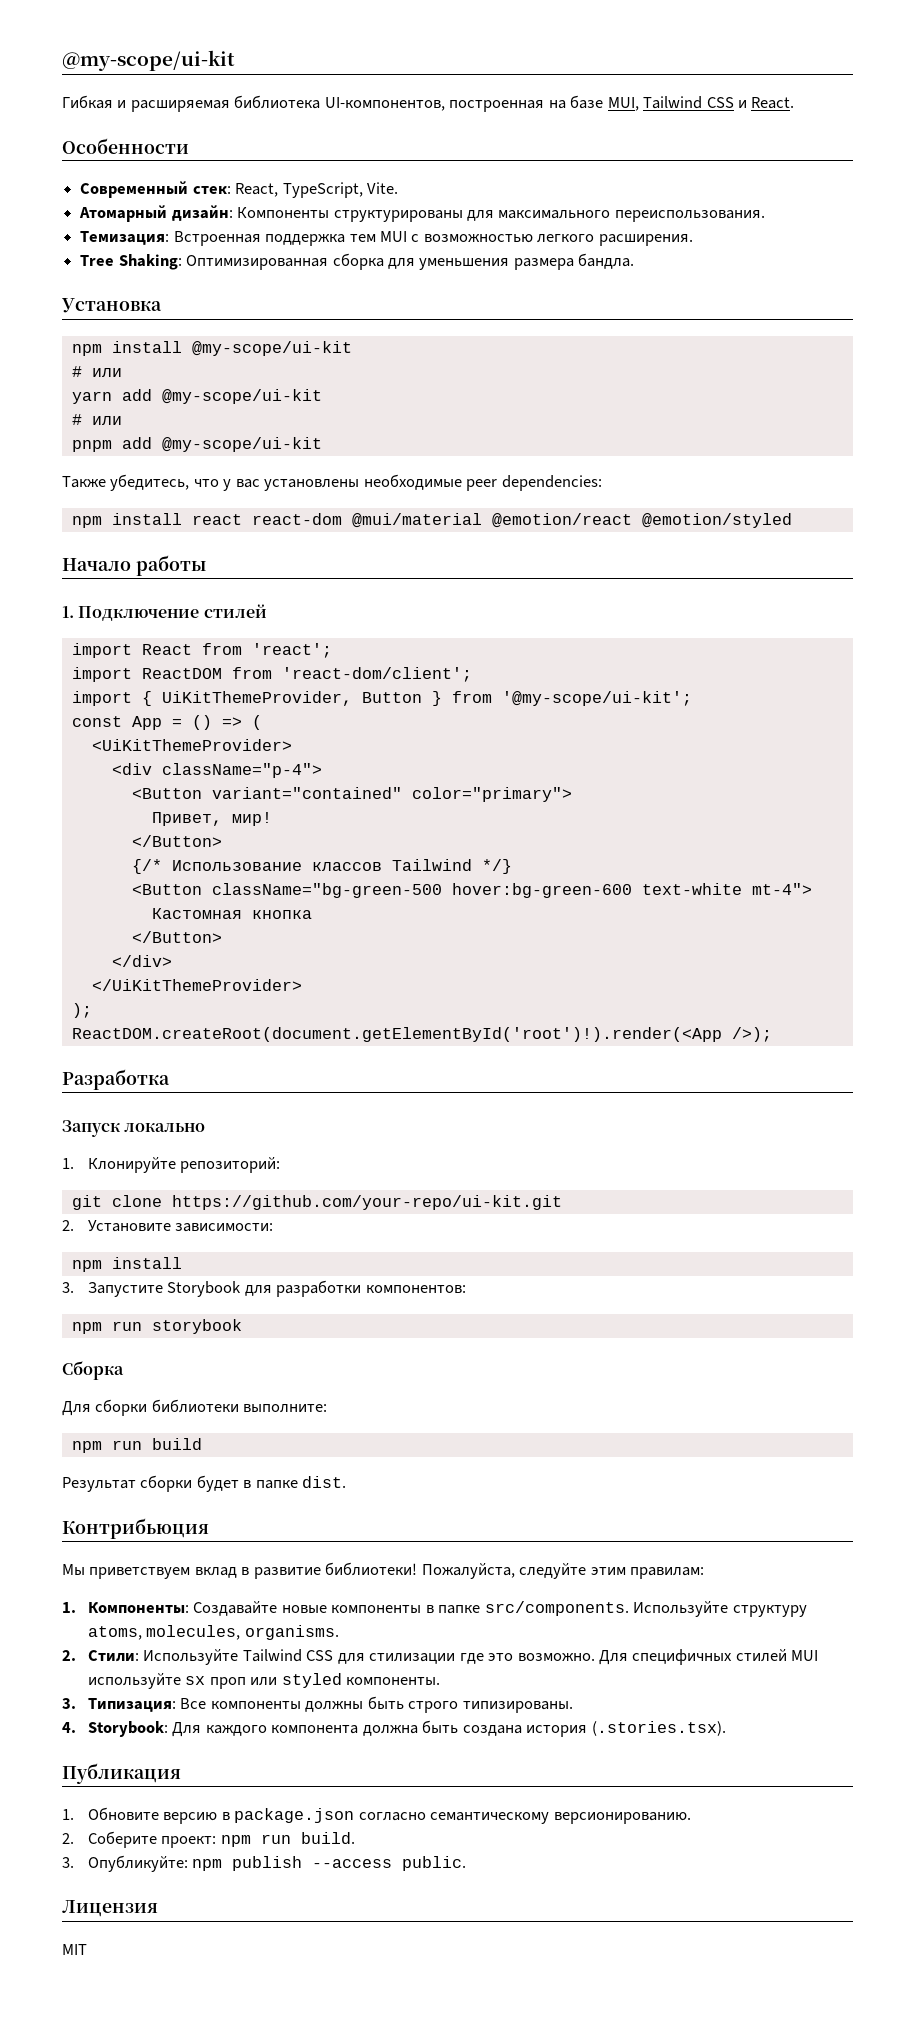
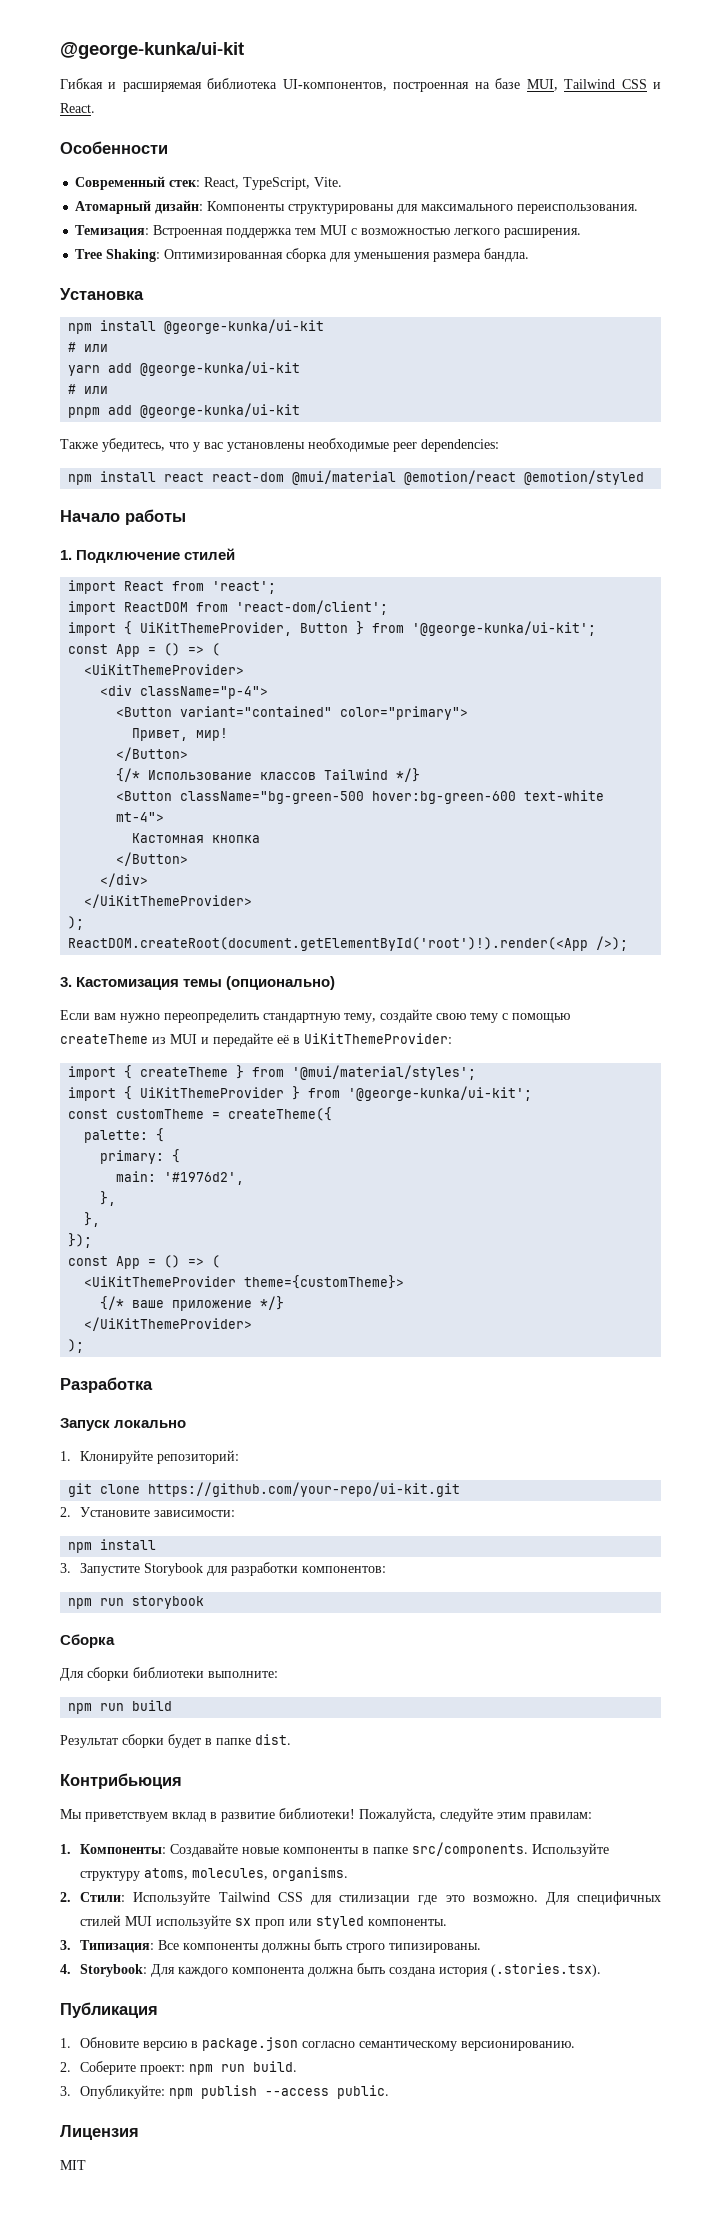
[62,50,235,71] @my-scope/ui-kit -> [60,42,244,59] @george-kunka/ui-kit
[191,341,352,356] @my-scope/ui-kit -> [164,319,325,334] @george-kunka/ui-kit
[161,389,322,404] @my-scope/ui-kit -> [140,361,301,376] @george-kunka/ui-kit
[161,437,322,452] @my-scope/ui-kit -> [140,403,301,418] @george-kunka/ui-kit
[501,691,692,706] '@my-scope/ui-kit'; -> [412,621,597,636] '@george-kunka/ui-kit';
(772, 1034) none -> [60,976,336,990] [60,1009,570,1023] [60,1033,452,1047] [68,1065,477,1080] [68,1086,533,1101] [68,1107,333,1121] [84,1128,165,1143] [100,1149,181,1164] [116,1171,245,1185] [100,1191,117,1206] [84,1212,101,1227] [68,1233,93,1248] [68,1255,221,1269] [84,1275,405,1289] [100,1296,285,1311] [84,1317,253,1331] [68,1339,85,1353] // 3. Кастомизация темы (опционально) // Если вам нужно переопределить стандартную тему, создайте свою тему с помощью createTheme из MUI и передайте её в UiKitThemeProvider: // import { createTheme } from '@mui/material/styles'; // import { UiKitThemeProvider } from '@george-kunka/ui-kit'; // const customTheme = createTheme({ // palette: { // primary: { // main: '#1976d2', // }, // }, // }); // const App = () => ( // <UiKitThemeProvider theme={customTheme}> // {/* ваше приложение */} // </UiKitThemeProvider> // );

